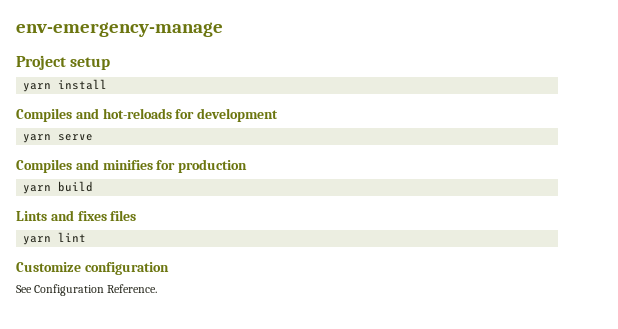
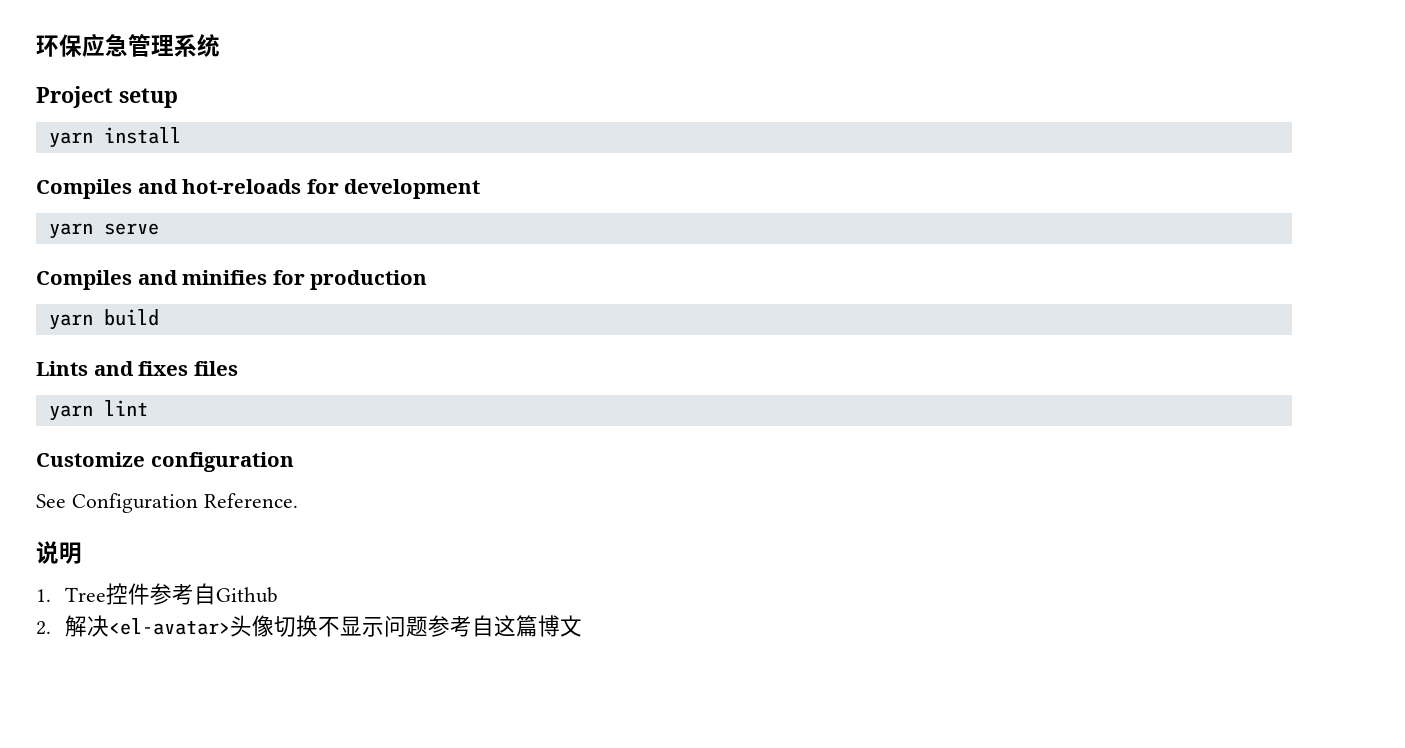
[16,22,223,37] env-emergency-manage -> [36,33,220,57] 环保应急管理系统
(158, 288) none -> [36,541,82,564] [36,583,279,605] [36,615,583,637] // 说明 // 1. Tree控件参考自Github // 2.解决<el-avatar>头像切换不显示问题参考自这篇博文

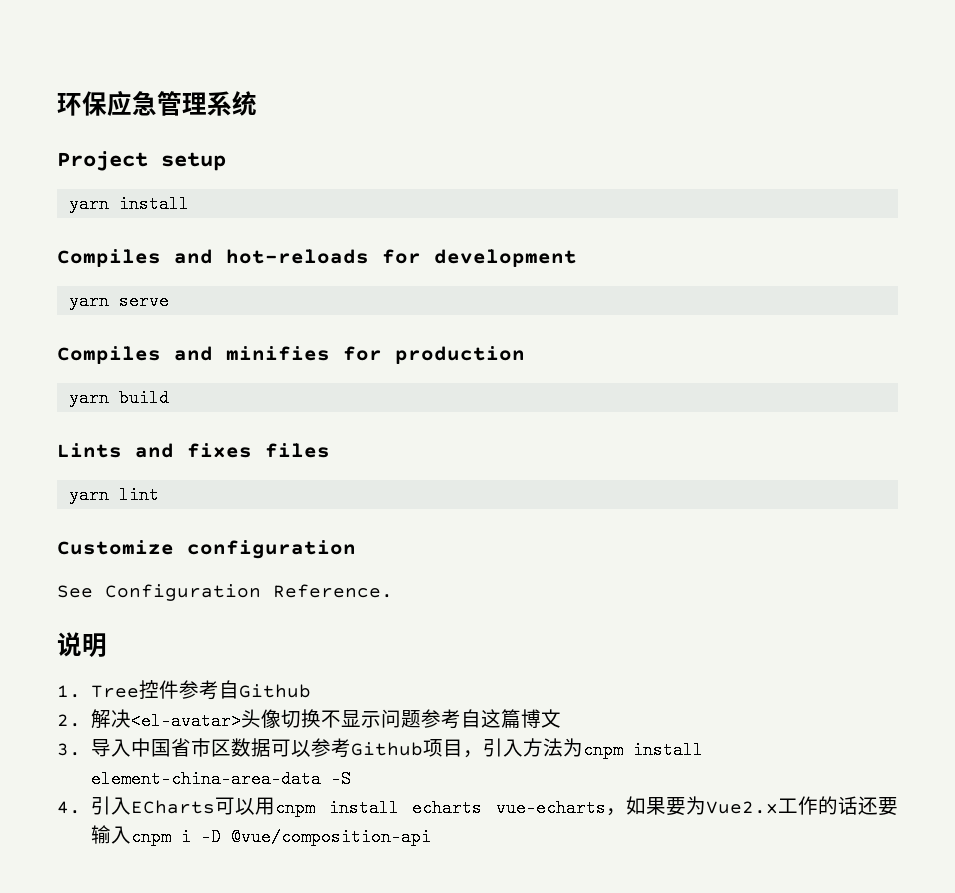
(583, 626) none -> [57,738,703,759] [90,770,351,788] [57,796,898,817] [90,825,431,846] // 3.导入中国省市区数据可以参考Github项目，引入方法为cnpm install element-china-area-data -S // 4.引入ECharts可以用cnpm install echarts vue-echarts，如果要为Vue2.x工作的话还要输入cnpm i -D @vue/composition-api

